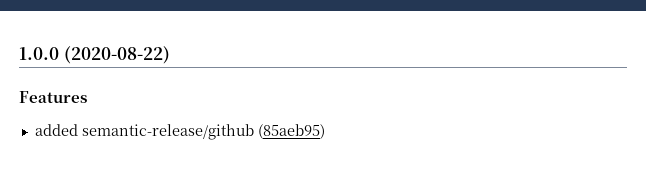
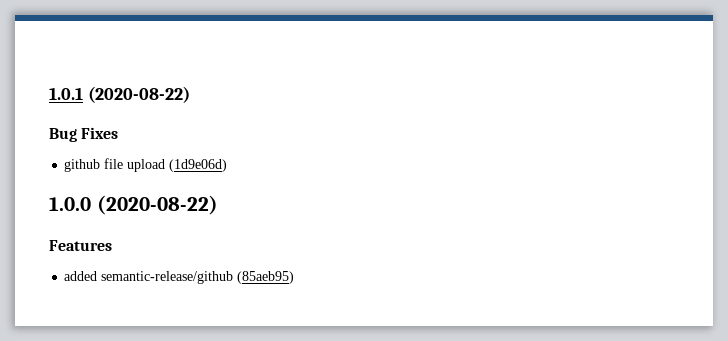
(19, 53) none -> [49,86,190,103] [49,127,119,142] [64,158,228,172] 1.0.1 (2020-08-22) // Bug Fixes // github file upload (1d9e06d) //

